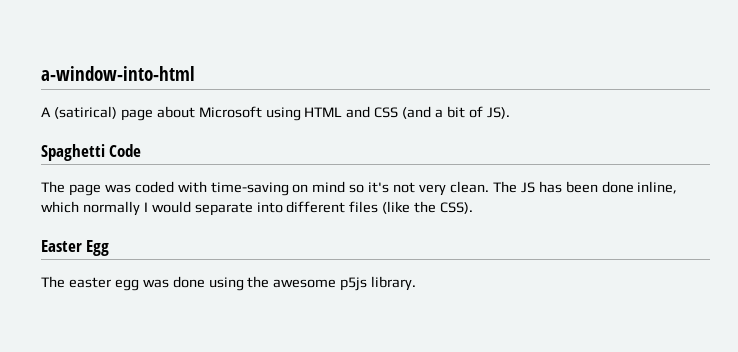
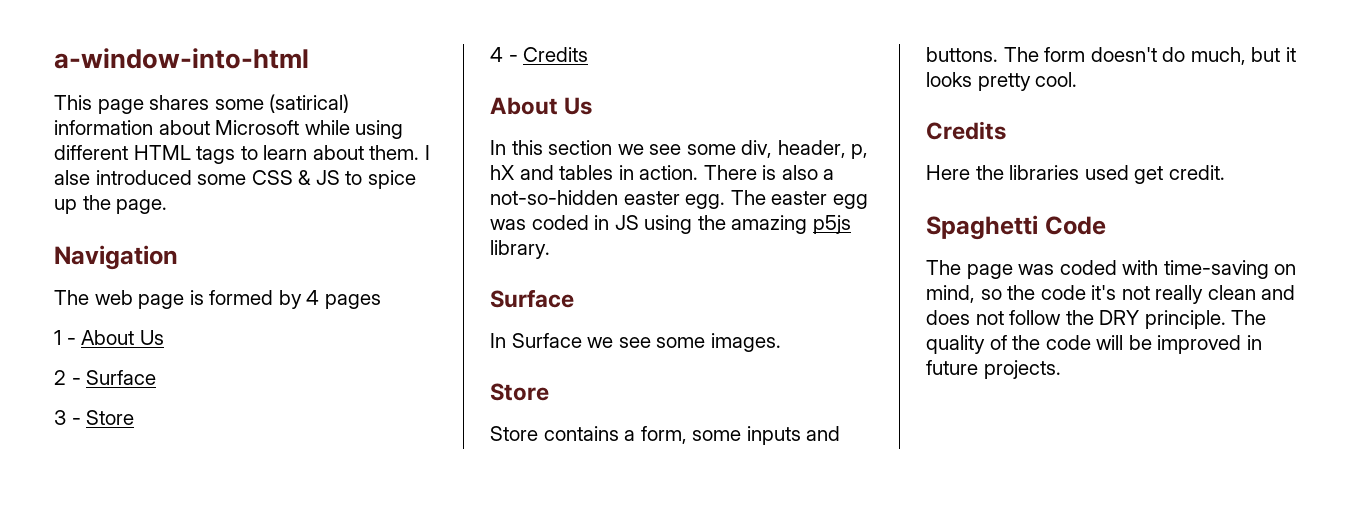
[41,106,510,121] A (satirical) page about Microsoft using HTML and CSS (and a bit of JS). -> [54,94,350,114] [54,120,404,139] [54,145,430,164] [54,170,416,189] [54,195,168,214] [54,245,178,270] [54,290,381,309] [54,330,164,345] [54,370,157,385] [54,410,135,425] [490,47,589,62] [490,97,593,115] [490,140,869,159] [490,165,835,180] [490,190,868,209] [490,215,851,234] [490,240,550,259] [490,289,574,308] [490,333,781,352] [490,383,549,401] [490,426,841,445] [926,47,1296,65] [926,72,1078,91] [926,121,1006,140] [926,165,1225,184] This page shares some (satirical) information about Microsoft while using different HTML tags to learn about them. I alse introduced some CSS & JS to spice up the page. // Navigation // The web page is formed by 4 pages // 1 - About Us // 2 - Surface // 3 - Store // 4 - Credits // About Us // In this section we see some div, header, p, hX and tables in action. There is also a not-so-hidden easter egg. The easter egg was coded in JS using the amazing p5js library. // Surface // In Surface we see some images. // Store // Store contains a form, some inputs and buttons. The form doesn't do much, but it looks pretty cool. // Credits // Here the libraries used get credit.
[312,181,678,196] [41,201,474,216] [41,240,110,256] [41,276,417,291] mind so it's not very clean. The JS has been done inline, which normally I would separate into different files (like the CSS). // Easter Egg // The easter egg was done using the awesome p5js library. -> [926,285,1296,304] [926,310,1267,329] [926,335,1262,354] [926,360,1061,379] mind, so the code it's not really clean and does not follow the DRY principle. The quality of the code will be improved in future projects.

